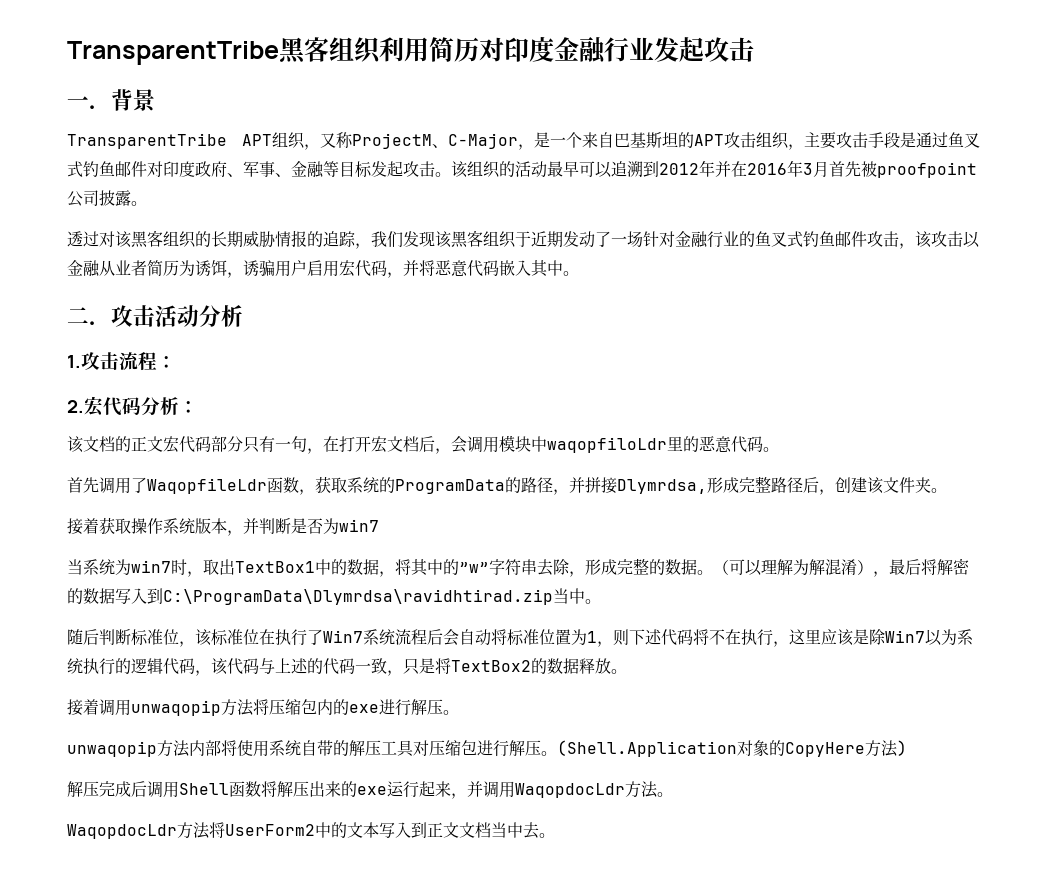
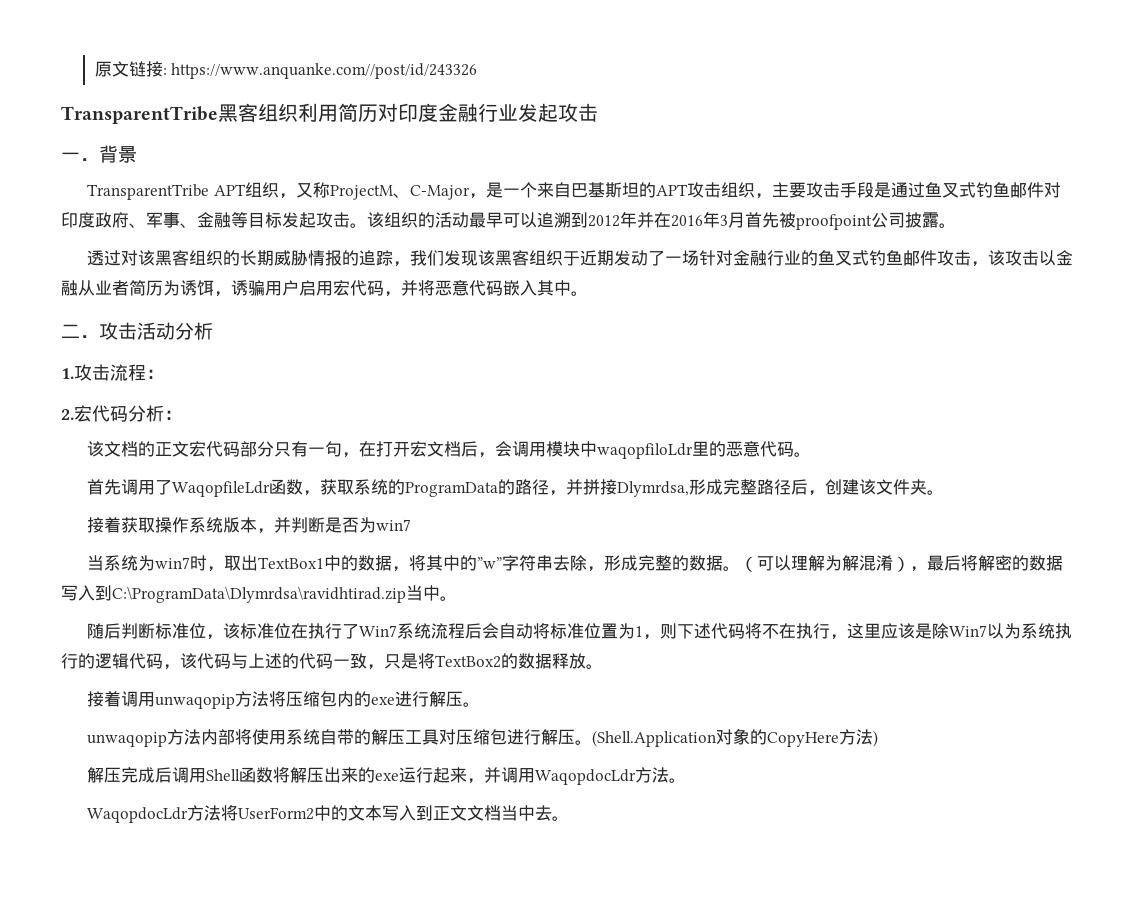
(67, 53) none -> [94,61,478,79] 原文链接: https://www.anquanke.com//post/id/243326 //

